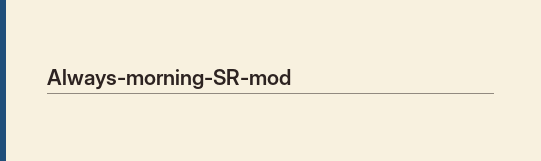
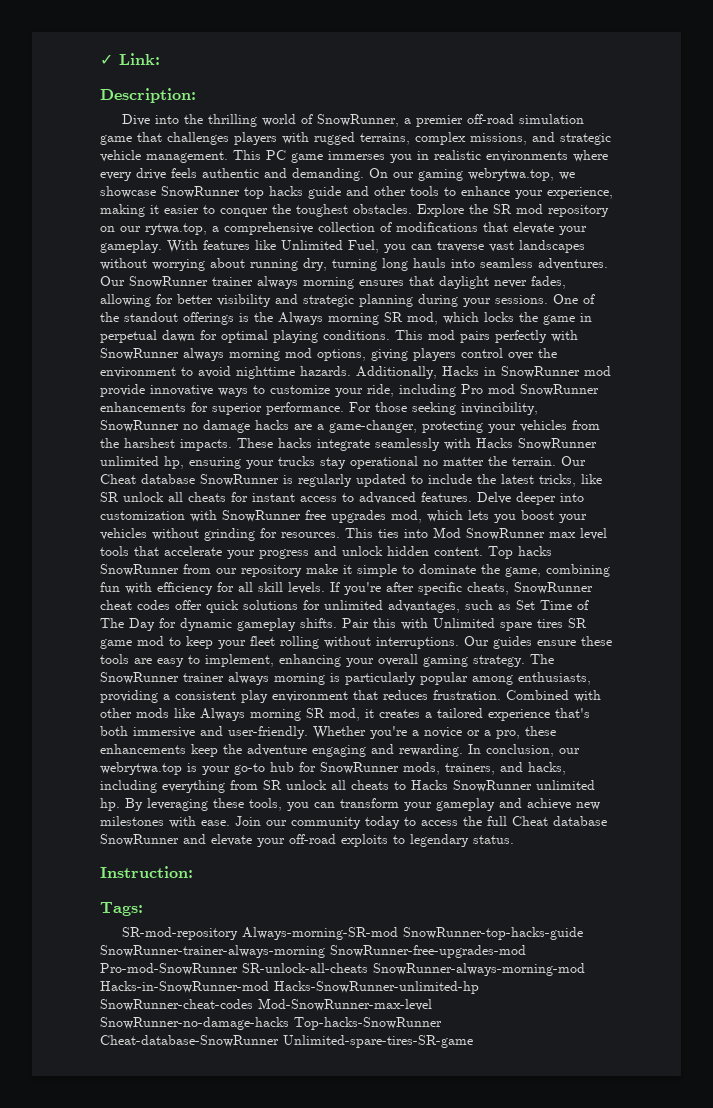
[47,69,291,90] Always-morning-SR-mod -> [100,53,160,65] [100,88,196,103] [121,114,584,127] [100,132,611,145] [100,150,608,163] [100,168,575,181] [100,186,613,199] [100,204,609,217] [100,222,587,235] [100,240,585,253] [100,258,608,271] [100,276,566,289] [100,294,595,307] [100,312,592,325] [100,330,578,343] [100,348,557,361] [100,366,611,379] [100,384,599,397] [100,402,538,415] [100,420,600,433] [100,438,597,451] [100,456,586,469] [100,474,602,487] [100,492,584,505] [100,510,587,523] [100,527,607,541] [100,546,552,559] [100,564,610,577] [100,582,593,595] [100,600,589,613] [100,618,587,631] [100,636,612,649] [100,654,554,667] [100,672,591,685] [100,690,601,703] [100,708,590,721] [100,726,556,739] [100,744,580,757] [100,762,566,775] [100,780,595,793] [100,798,600,811] [100,816,607,829] [100,834,514,847] [100,866,193,878] [100,902,143,916] [121,927,583,940] [100,945,526,958] [100,963,585,976] [100,981,479,994] [100,998,432,1011] [100,1017,442,1030] [100,1035,473,1048] ✓ Link: // Description: // Dive into the thrilling world of SnowRunner, a premier off-road simulation game that challenges players with rugged terrains, complex missions, and strategic vehicle management. This PC game immerses you in realistic environments where every drive feels authentic and demanding. On our gaming webrytwa.top, we showcase SnowRunner top hacks guide and other tools to enhance your experience, making it easier to conquer the toughest obstacles. Explore the SR mod repository on our rytwa.top, a comprehensive collection of modifications that elevate your gameplay. With features like Unlimited Fuel, you can traverse vast landscapes without worrying about running dry, turning long hauls into seamless adventures. Our SnowRunner trainer always morning ensures that daylight never fades, allowing for better visibility and strategic planning during your sessions. One of the standout offerings is the Always morning SR mod, which locks the game in perpetual dawn for optimal playing conditions. This mod pairs perfectly with SnowRunner always morning mod options, giving players control over the environment to avoid nighttime hazards. Additionally, Hacks in SnowRunner mod provide innovative ways to customize your ride, including Pro mod SnowRunner enhancements for superior performance. For those seeking invincibility, SnowRunner no damage hacks are a game-changer, protecting your vehicles from the harshest impacts. These hacks integrate seamlessly with Hacks SnowRunner unlimited hp, ensuring your trucks stay operational no matter the terrain. Our Cheat database SnowRunner is regularly updated to include the latest tricks, like SR unlock all cheats for instant access to advanced features. Delve deeper into customization with SnowRunner free upgrades mod, which lets you boost your vehicles without grinding for resources. This ties into Mod SnowRunner max level tools that accelerate your progress and unlock hidden content. Top hacks SnowRunner from our repository make it simple to dominate the game, combining fun with efficiency for all skill levels. If you're after specific cheats, SnowRunner cheat codes offer quick solutions for unlimited advantages, such as Set Time of The Day for dynamic gameplay shifts. Pair this with Unlimited spare tires SR game mod to keep your fleet rolling without interruptions. Our guides ensure these tools are easy to implement, enhancing your overall gaming strategy. The SnowRunner trainer always morning is particularly popular among enthusiasts, providing a consistent play environment that reduces frustration. Combined with other mods like Always morning SR mod, it creates a tailored experience that's both immersive and user-friendly. Whether you're a novice or a pro, these enhancements keep the adventure engaging and rewarding. In conclusion, our webrytwa.top is your go-to hub for SnowRunner mods, trainers, and hacks, including everything from SR unlock all cheats to Hacks SnowRunner unlimited hp. By leveraging these tools, you can transform your gameplay and achieve new milestones with ease. Join our community today to access the full Cheat database SnowRunner and elevate your off-road exploits to legendary status. // Instruction: // Tags: // SR-mod-repository Always-morning-SR-mod SnowRunner-top-hacks-guide SnowRunner-trainer-always-morning SnowRunner-free-upgrades-mod Pro-mod-SnowRunner SR-unlock-all-cheats SnowRunner-always-morning-mod Hacks-in-SnowRunner-mod Hacks-SnowRunner-unlimited-hp SnowRunner-cheat-codes Mod-SnowRunner-max-level SnowRunner-no-damage-hacks Top-hacks-SnowRunner Cheat-database-SnowRunner Unlimited-spare-tires-SR-game

